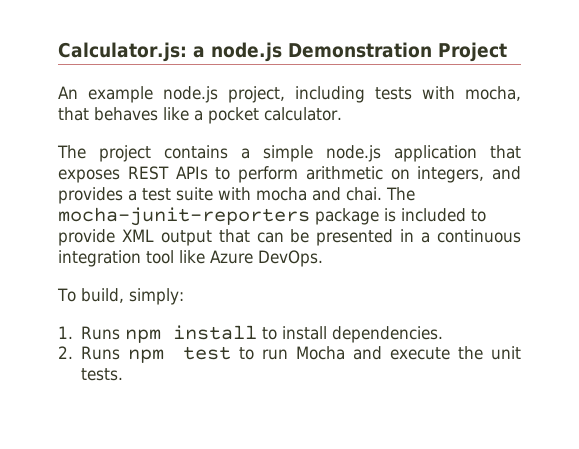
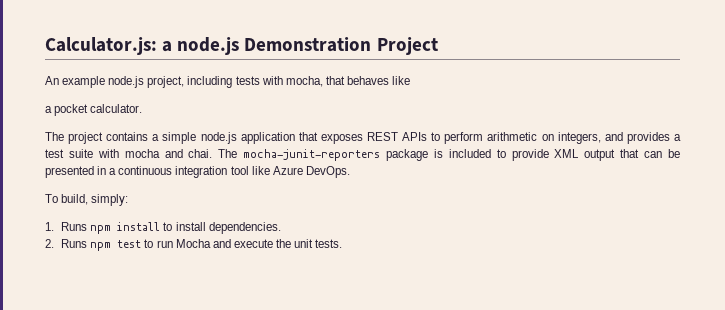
(189, 114) none -> (411, 80) //

